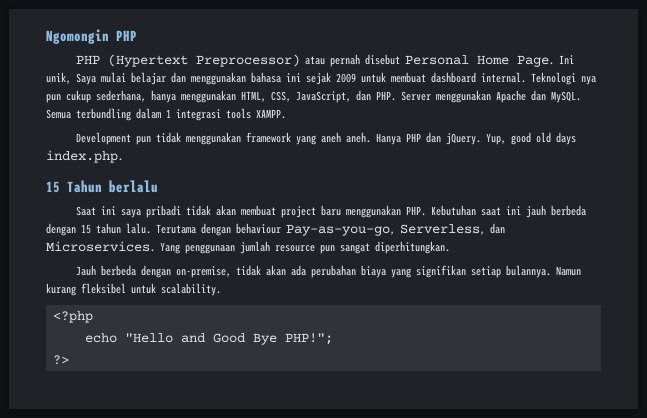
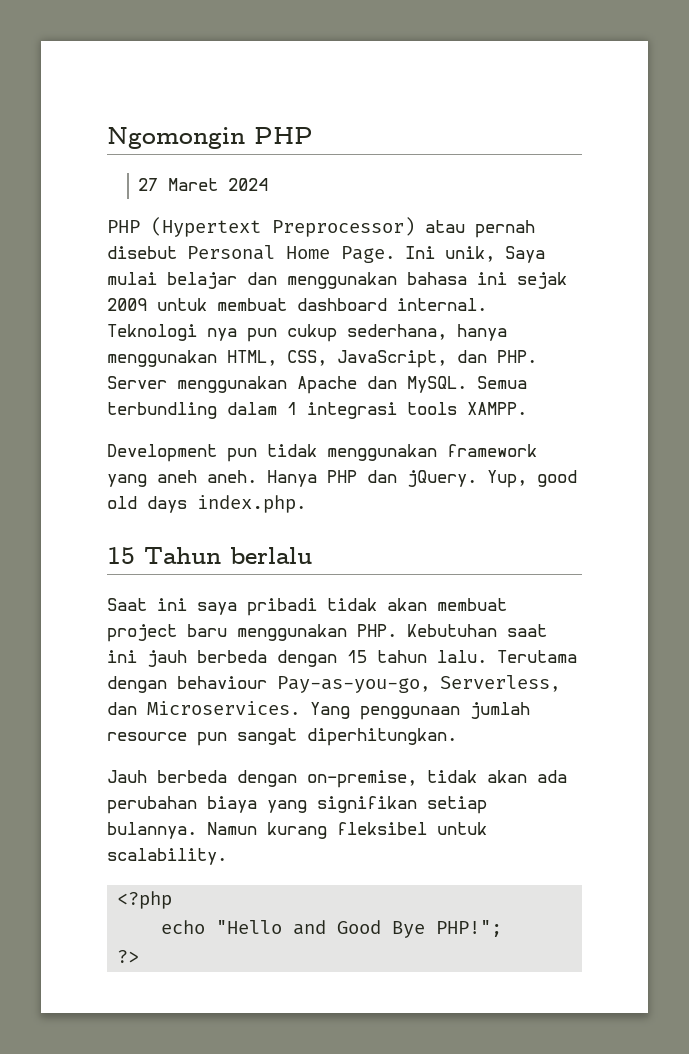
(137, 35) none -> [138,178,269,191] // 27 Maret 2024

